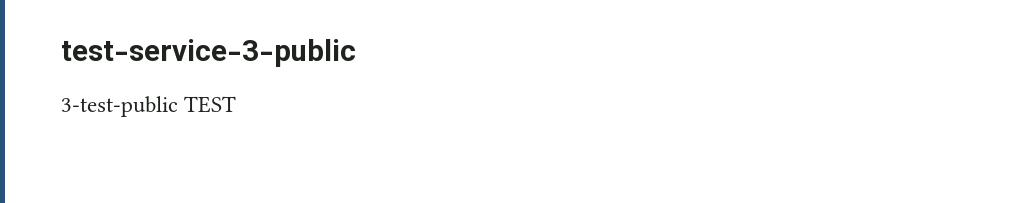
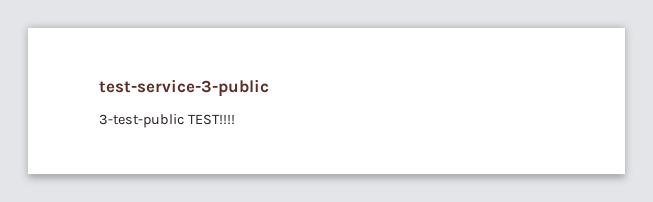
[184,96,237,113] TEST -> [187,114,235,125] TEST!!!!

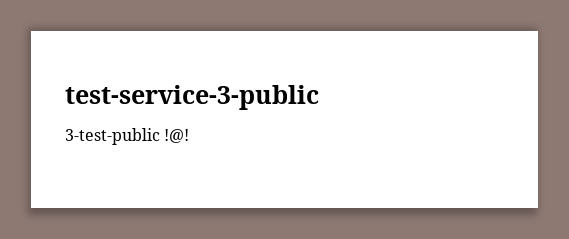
[187,114,235,125] TEST!!!! -> [164,129,190,143] !@!

